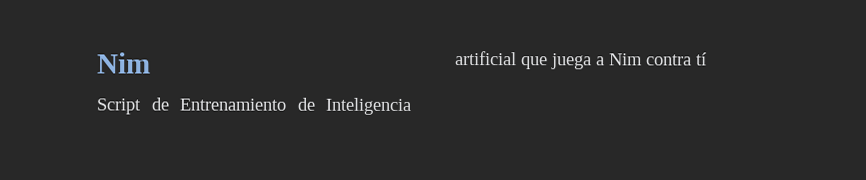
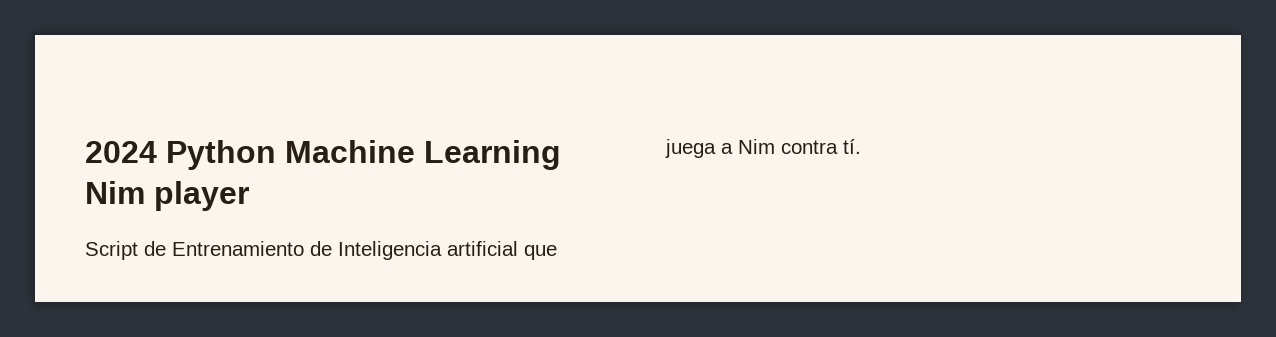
[97,52,151,74] Nim -> [85,140,561,170] [85,181,249,211] 2024 Python Machine Learning Nim player
[696,52,707,66] tí -> [843,139,861,154] tí.

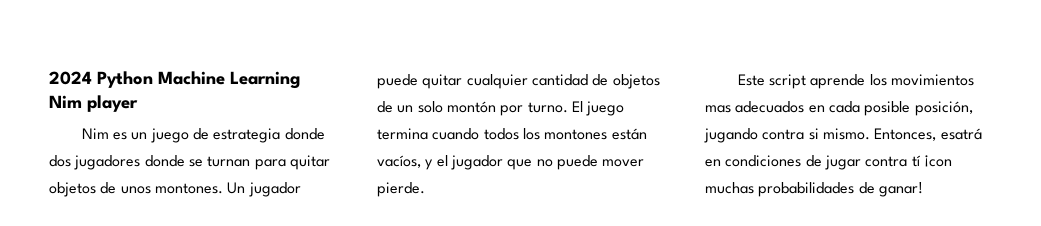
[85,241,557,260] [665,139,861,158] Script de Entrenamiento de Inteligencia artificial que juega a Nim contra tí. -> [81,128,325,143] [49,155,330,170] [49,182,301,197] [377,74,660,89] [377,101,625,116] [377,128,647,140] [377,155,645,170] [377,182,425,197] [737,74,974,89] [705,101,973,116] [704,128,982,143] [705,155,952,170] [705,182,923,197] Nim es un juego de estrategia donde dos jugadores donde se turnan para quitar objetos de unos montones. Un jugador puede quitar cualquier cantidad de objetos de un solo montón por turno. El juego termina cuando todos los montones están vacíos, y el jugador que no puede mover pierde. // Este script aprende los movimientos mas adecuados en cada posible posición, jugando contra si mismo. Entonces, esatrá en condiciones de jugar contra tí ¡con muchas probabilidades de ganar!

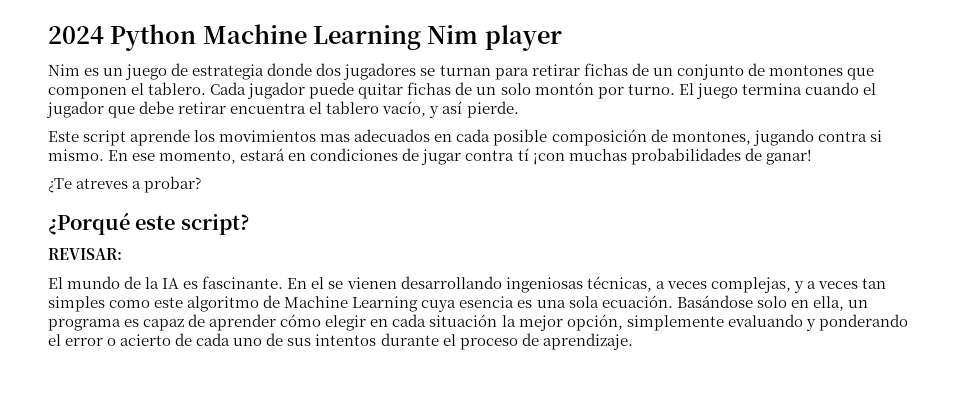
[144,155,185,167] donde -> (417, 71) none
[289,155,330,170] [49,182,301,197] [377,74,660,89] quitar objetos de unos montones. Un jugador puede quitar cualquier cantidad de objetos -> [531,63,874,80] [48,82,452,99] retirar fichas de un conjunto de montones que componen el tablero. Cada jugador puede quitar fichas
[483,128,647,140] [377,155,645,170] todos los montones están vacíos, y el jugador que no puede mover -> [862,83,876,95] [46,101,463,118] el jugador que debe retirar encuentra el tablero vacío, y así
[914,101,973,116] posición, -> [551,129,751,146] composición de montones,
[874,128,982,141] Entonces, esatrá -> [108,148,286,164] En ese momento, estará
(923, 189) none -> [48,176,202,193] [48,212,249,235] [48,248,122,260] [48,276,886,293] [48,295,868,312] [48,314,908,331] [48,333,633,350] // ¿Te atreves a probar? // ¿Porqué este script? // REVISAR: // El mundo de la IA es fascinante. En el se vienen desarrollando ingeniosas técnicas, a veces complejas, y a veces tan simples como este algoritmo de Machine Learning cuya esencia es una sola ecuación. Basándose solo en ella, un programa es capaz de aprender cómo elegir en cada situación la mejor opción, simplemente evaluando y ponderando el error o acierto de cada uno de sus intentos durante el proceso de aprendizaje.

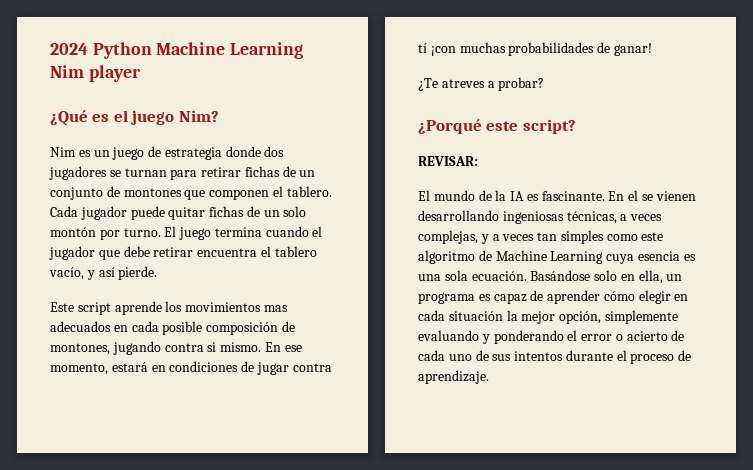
(562, 38) none -> [50,110,219,126] // ¿Qué es el juego Nim?

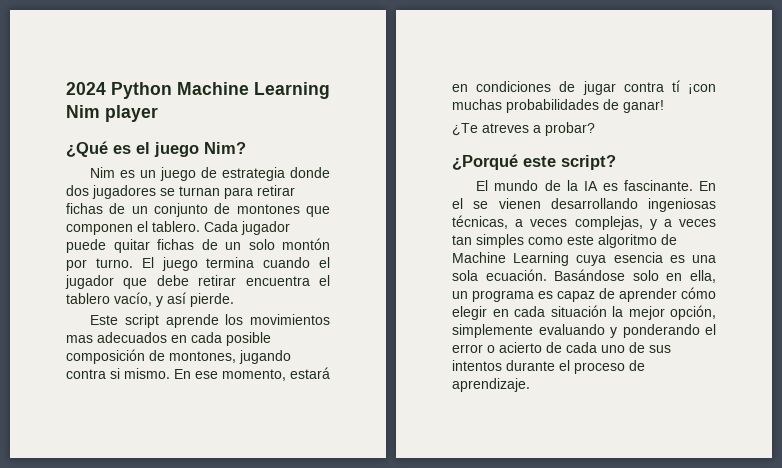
[418,156,478,166] // REVISAR: -> (616, 162) none

